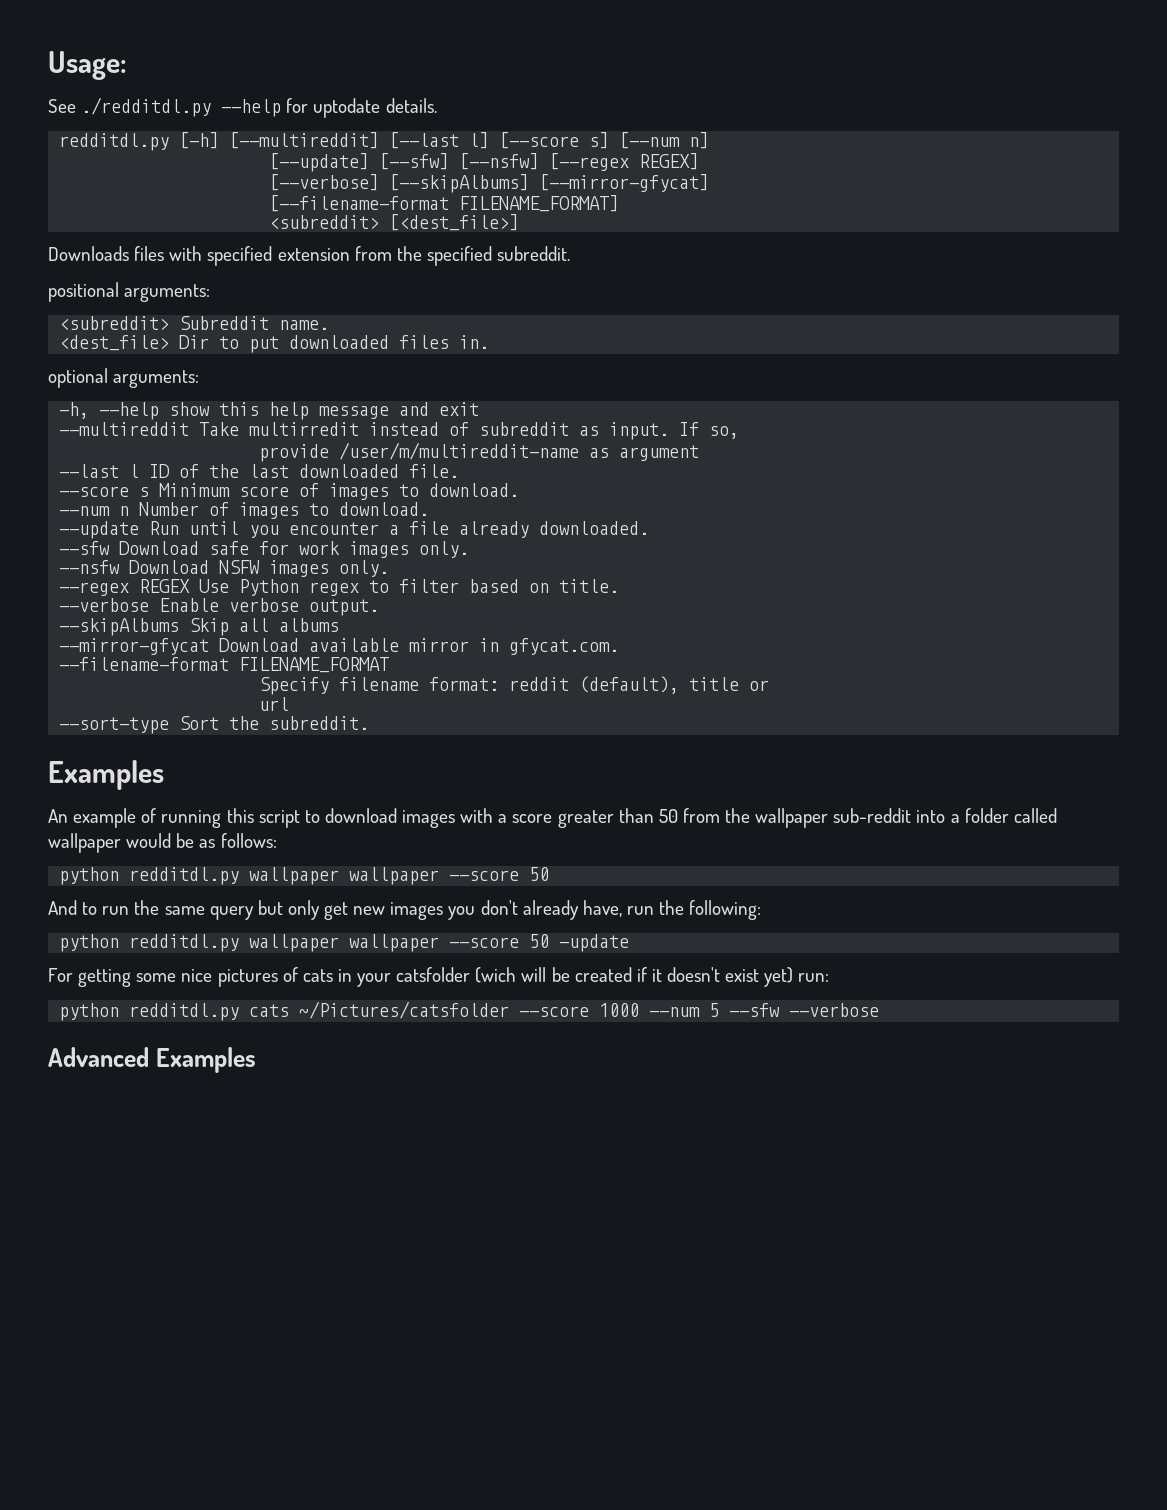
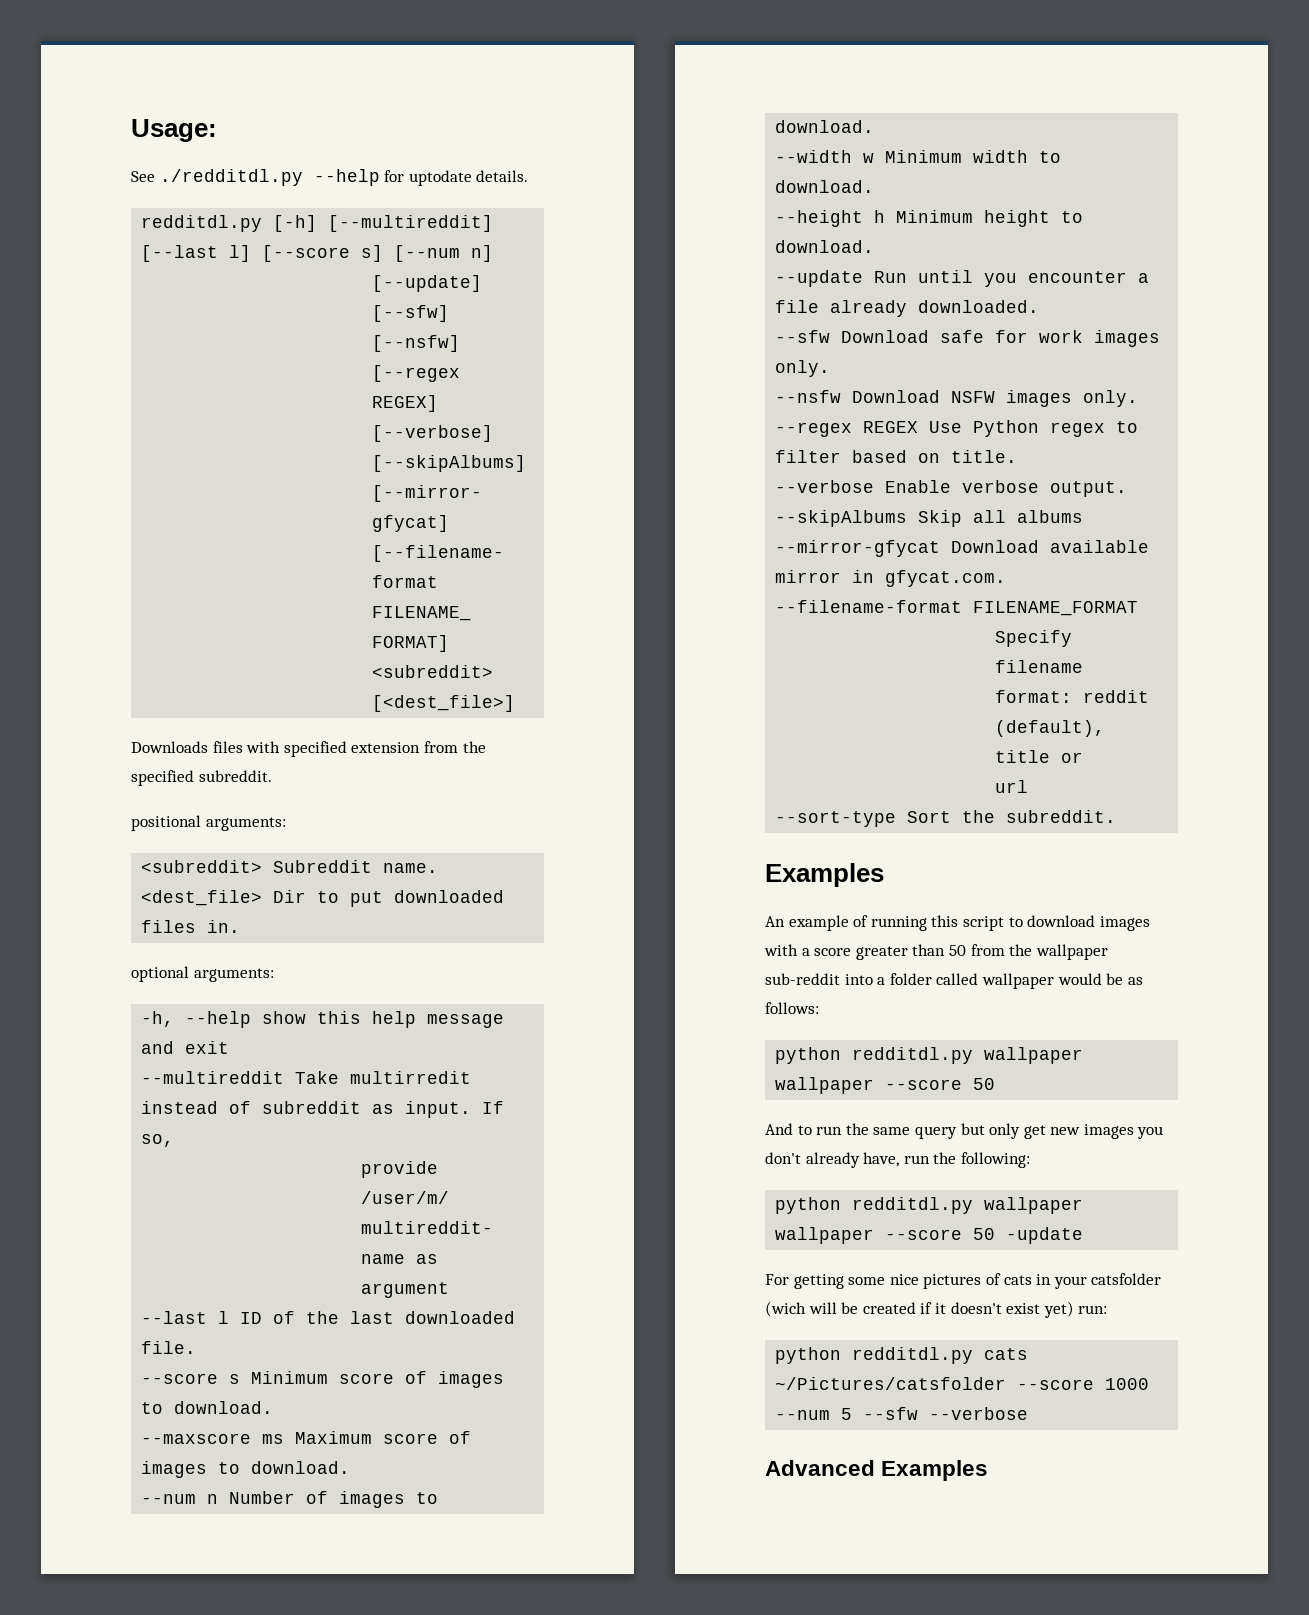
(520, 490) none -> [141,1431,472,1444] [141,1461,351,1478] // --maxscore ms Maximum score of images to download.
(430, 509) none -> [775,150,1062,163] [775,180,875,193] [775,210,1084,227] [775,240,875,253] // --width w Minimum width to download. // --height h Minimum height to download.

